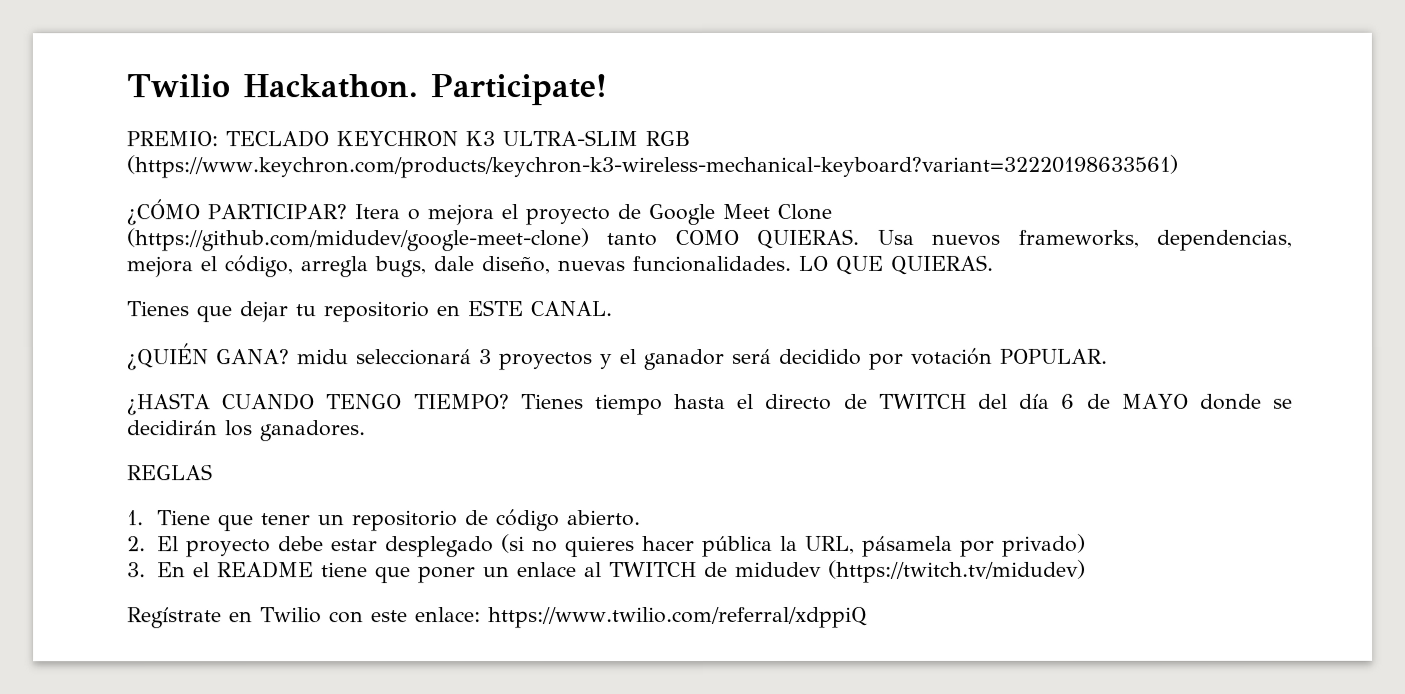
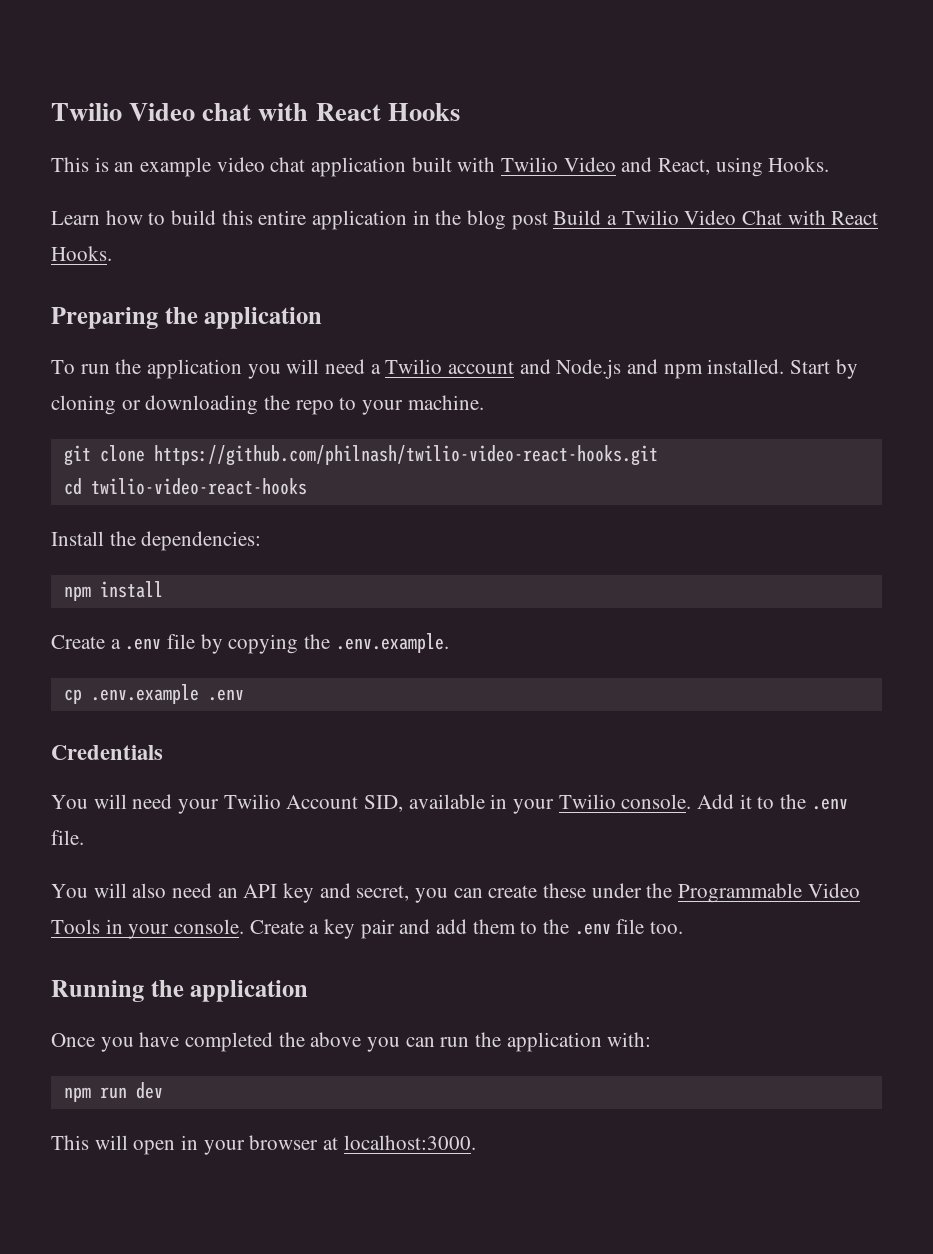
[126,74,607,107] [126,130,690,148] [126,154,1178,179] [126,199,832,226] [126,228,1292,252] [126,254,993,278] [126,300,612,323] [126,343,1108,371] [127,393,1293,416] [127,420,366,442] [127,464,213,481] [127,509,641,532] [127,533,1086,558] [127,559,1086,584] [127,606,868,629] Twilio Hackathon. Participate! // PREMIO: TECLADO KEYCHRON K3 ULTRA-SLIM RGB (https://www.keychron.com/products/keychron-k3-wireless-mechanical-keyboard?variant=32220198633561) // ¿CÓMO PARTICIPAR? Itera o mejora el proyecto de Google Meet Clone (https://github.com/midudev/google-meet-clone) tanto COMO QUIERAS. Usa nuevos frameworks, dependencias, mejora el código, arregla bugs, dale diseño, nuevas funcionalidades. LO QUE QUIERAS. // Tienes que dejar tu repositorio en ESTE CANAL. // ¿QUIÉN GANA? midu seleccionará 3 proyectos y el ganador será decidido por votación POPULAR. // ¿HASTA CUANDO TENGO TIEMPO? Tienes tiempo hasta el directo de TWITCH del día 6 de MAYO donde se decidirán los ganadores. // REGLAS // 1. Tiene que tener un repositorio de código abierto. // 2. El proyecto debe estar desplegado (si no quieres hacer pública la URL, pásamela por privado) // 3. En el README tiene que poner un enlace al TWITCH de midudev (https://twitch.tv/midudev) // Regístrate en Twilio con este enlace: https://www.twilio.com/referral/xdppiQ -> [51,103,460,121] [51,157,830,177] [51,210,879,230] [51,246,112,261] [51,307,323,329] [51,359,858,379] [51,395,484,415] [63,445,658,466] [63,478,307,495] [51,531,262,551] [63,581,163,601] [51,633,449,654] [63,684,244,704] [51,745,163,760] [51,794,848,814] [51,830,84,845] [51,883,860,903] [51,919,684,939] [51,980,309,1002] [51,1032,652,1052] [63,1082,163,1102] [51,1135,476,1155] Twilio Video chat with React Hooks // This is an example video chat application built with Twilio Video and React, using Hooks. // Learn how to build this entire application in the blog post Build a Twilio Video Chat with React Hooks. // Preparing the application // To run the application you will need a Twilio account and Node.js and npm installed. Start by cloning or downloading the repo to your machine. // git clone https://github.com/philnash/twilio-video-react-hooks.git // cd twilio-video-react-hooks // Install the dependencies: // npm install // Create a .env file by copying the .env.example. // cp .env.example .env // Credentials // You will need your Twilio Account SID, available in your Twilio console. Add it to the .env file. // You will also need an API key and secret, you can create these under the Programmable Video Tools in your console. Create a key pair and add them to the .env file too. // Running the application // Once you have completed the above you can run the application with: // npm run dev // This will open in your browser at localhost:3000.

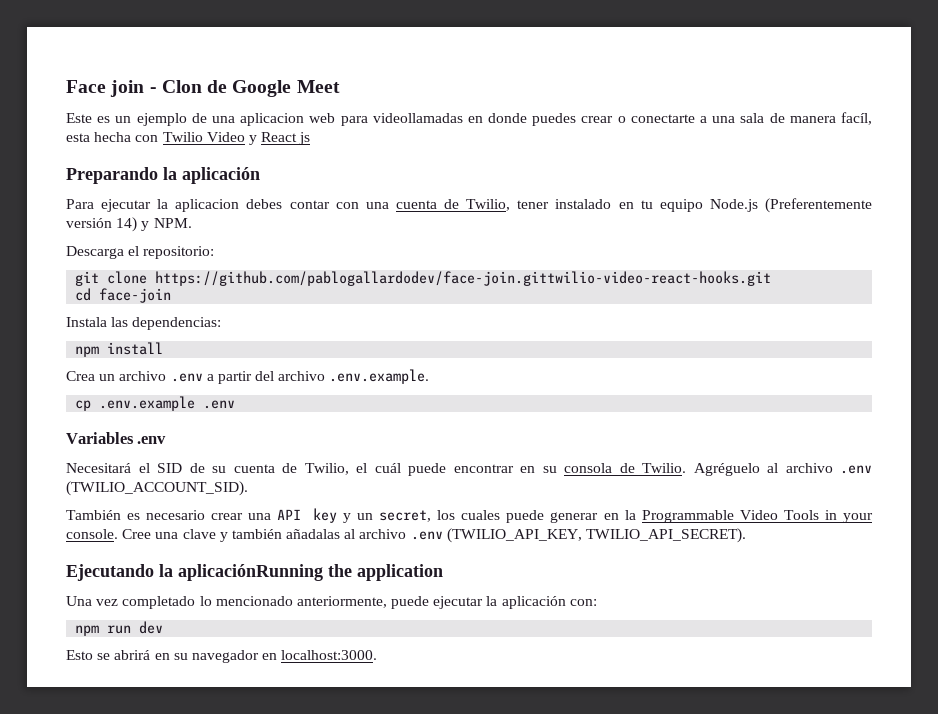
[51,103,460,121] [51,157,830,177] [51,210,879,230] [51,246,112,261] [51,307,323,329] [51,359,858,379] [51,395,484,415] Twilio Video chat with React Hooks // This is an example video chat application built with Twilio Video and React, using Hooks. // Learn how to build this entire application in the blog post Build a Twilio Video Chat with React Hooks. // Preparing the application // To run the application you will need a Twilio account and Node.js and npm installed. Start by cloning or downloading the repo to your machine. -> [66,80,340,97] [66,112,872,126] [66,132,311,145] [66,167,260,184] [66,198,873,213] [66,217,192,232] [66,246,215,259] Face join - Clon de Google Meet // Este es un ejemplo de una aplicacion web para videollamadas en donde puedes crear o conectarte a una sala de manera facíl, esta hecha con Twilio Video y React js // Preparando la aplicación // Para ejecutar la aplicacion debes contar con una cuenta de Twilio, tener instalado en tu equipo Node.js (Preferentemente versión 14) y NPM. // Descarga el repositorio:
[153,445,658,466] https://github.com/philnash/twilio-video-react-hooks.git -> [155,271,772,286] https://github.com/pablogallardodev/face-join.gittwilio-video-react-hooks.git
[90,478,307,495] [51,531,262,551] [63,581,163,601] [51,633,449,654] [63,684,244,704] [51,745,163,760] [51,794,848,814] [51,830,84,845] [51,883,673,903] twilio-video-react-hooks // Install the dependencies: // npm install // Create a .env file by copying the .env.example. // cp .env.example .env // Credentials // You will need your Twilio Account SID, available in your Twilio console. Add it to the .env file. // You will also need an API key and secret, you can create these under the -> [99,288,172,303] [66,317,222,330] [75,342,164,357] [66,369,430,384] [75,396,236,411] [66,432,167,444] [66,463,872,476] [66,481,248,496] [66,508,636,523] face-join // Instala las dependencias: // npm install // Crea un archivo .env a partir del archivo .env.example. // cp .env.example .env // Variables .env // Necesitará el SID de su cuenta de Twilio, el cuál puede encontrar en su consola de Twilio. Agréguelo al archivo .env (TWILIO_ACCOUNT_SID). // También es necesario crear una API key y un secret, los cuales puede generar en la
[249,919,684,939] [51,980,309,1002] [51,1032,652,1052] [63,1082,163,1102] [51,1135,339,1155] Create a key pair and add them to the .env file too. // Running the application // Once you have completed the above you can run the application with: // npm run dev // This will open in your browser at -> [122,528,747,543] [66,564,443,581] [66,596,597,609] [75,621,164,636] [66,650,278,663] Cree una clave y también añadalas al archivo .env (TWILIO_API_KEY, TWILIO_API_SECRET). // Ejecutando la aplicaciónRunning the application // Una vez completado lo mencionado anteriormente, puede ejecutar la aplicación con: // npm run dev // Esto se abrirá en su navegador en

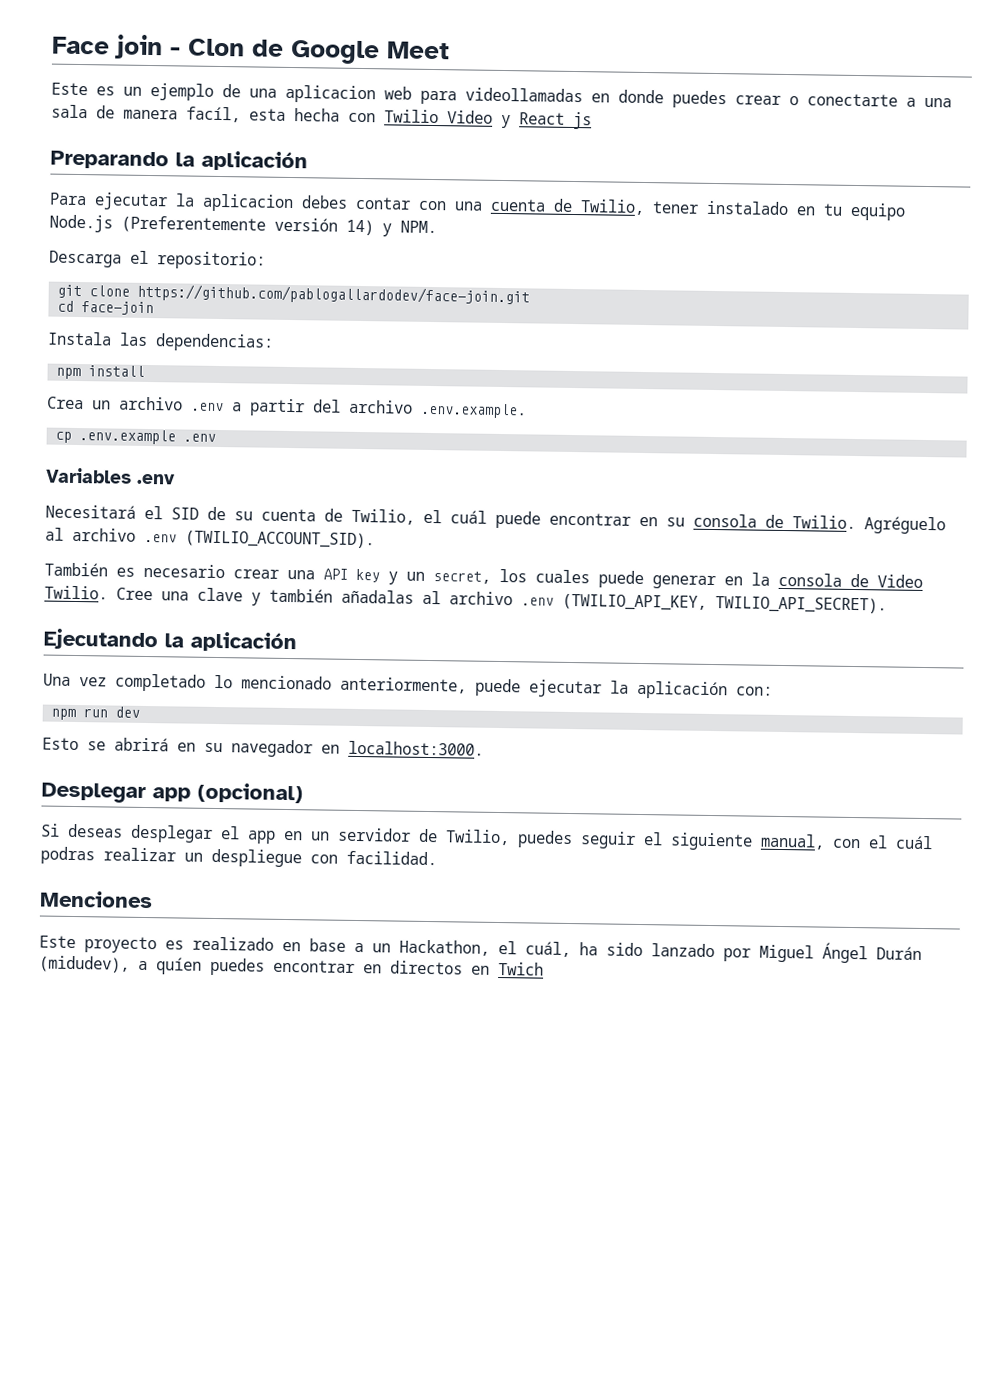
[155,271,772,286] https://github.com/pablogallardodev/face-join.gittwilio-video-react-hooks.git -> [137,283,531,306] https://github.com/pablogallardodev/face-join.git
[641,510,874,523] [66,529,118,539] Programmable Video Tools in your console. -> [778,572,923,588] [44,585,108,600] consola de Video Twilio.
[178,564,443,581] aplicaciónRunning the application -> [190,631,297,653] aplicación
(378, 655) none -> [41,782,303,804] [41,823,933,851] [40,846,437,868] [40,890,153,909] [39,935,922,964] [39,955,544,976] // Desplegar app (opcional) // Si deseas desplegar el app en un servidor de Twilio, puedes seguir el siguiente manual, con el cuál podras realizar un despliegue con facilidad. // Menciones // Este proyecto es realizado en base a un Hackathon, el cuál, ha sido lanzado por Miguel Ángel Durán (midudev), a quíen puedes encontrar en directos en Twich

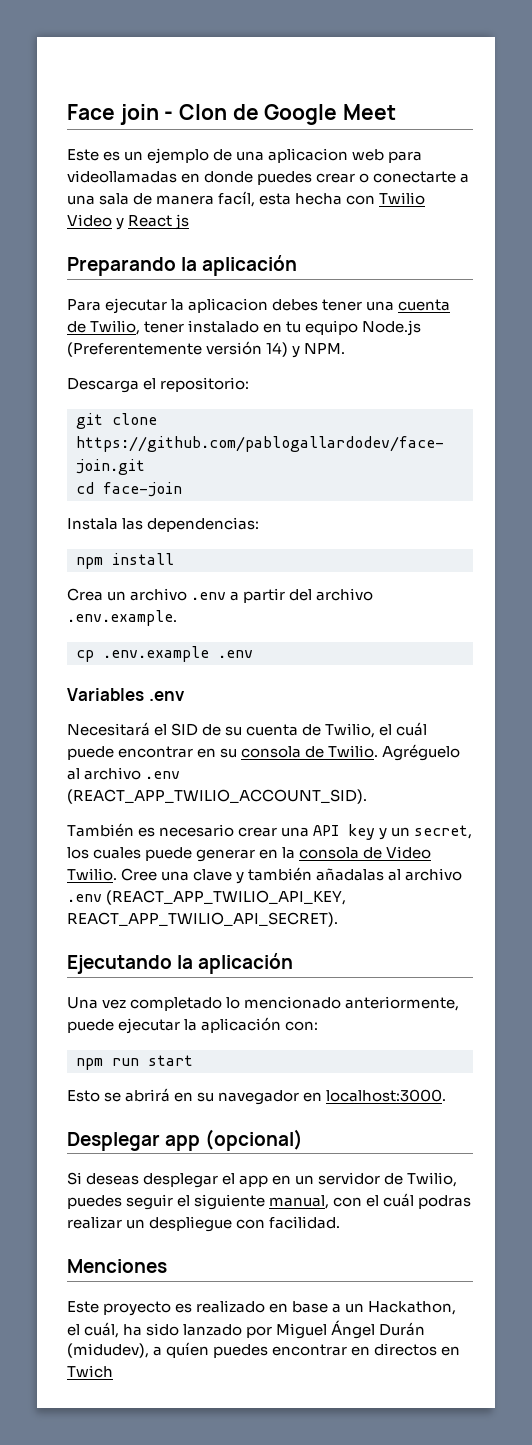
[355,196,447,211] contar con -> [322,299,363,311] tener
[185,530,375,549] (TWILIO_ACCOUNT_SID). -> [67,789,367,804] (REACT_APP_TWILIO_ACCOUNT_SID).
[562,593,887,614] (TWILIO_API_KEY, TWILIO_API_SECRET). -> [106,890,347,905] [67,912,338,927] (REACT_APP_TWILIO_API_KEY, REACT_APP_TWILIO_API_SECRET).
[115,706,141,718] dev -> [148,1055,193,1066] start

